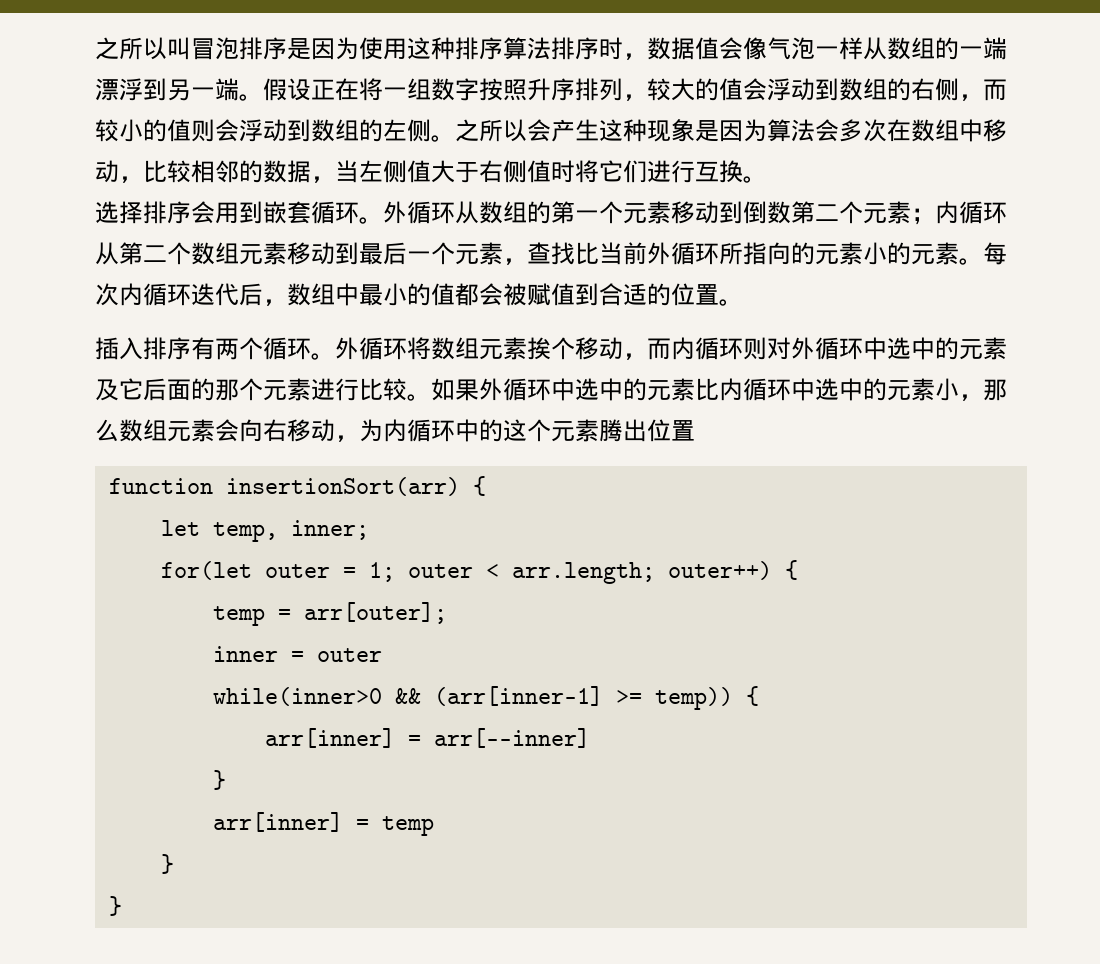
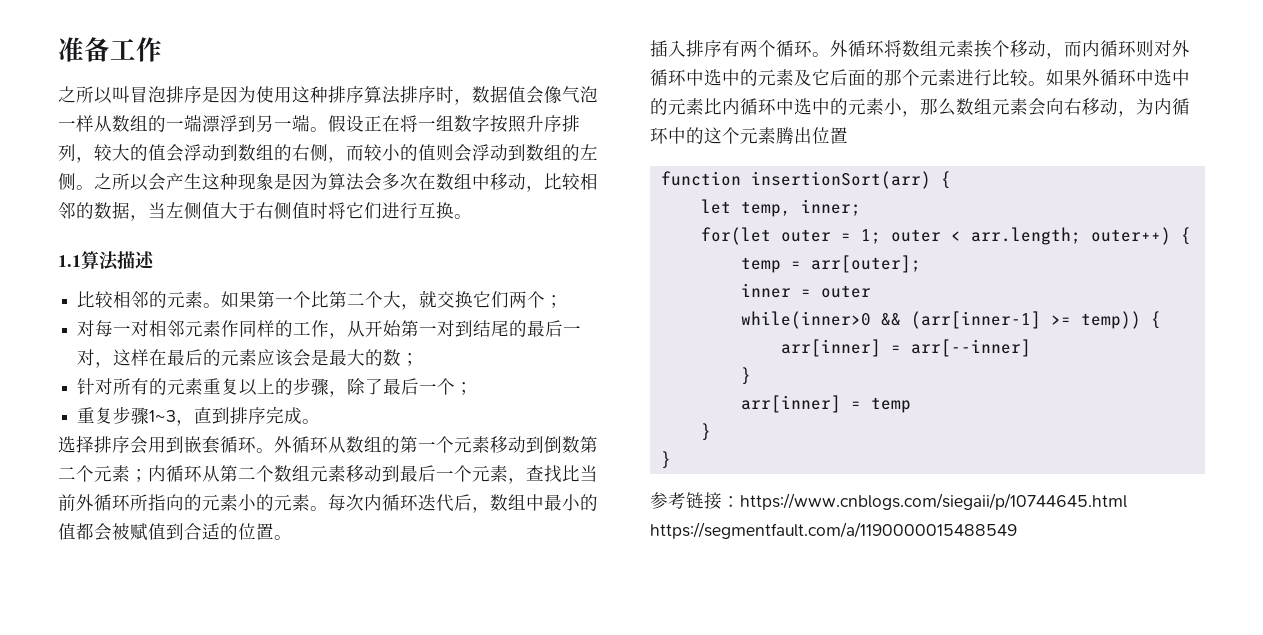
(95, 48) none -> [58,37,162,62] 准备工作 //
(767, 179) none -> [58,251,155,271] [77,290,564,310] [77,320,582,339] [77,349,420,368] [77,377,474,397] [77,406,321,426] // 1.1算法描述 // 比较相邻的元素。如果第一个比第二个大，就交换它们两个； // 对每一对相邻元素作同样的工作，从开始第一对到结尾的最后一对，这样在最后的元素应该会是最大的数； // 针对所有的元素重复以上的步骤，除了最后一个； // 重复步骤1~3，直到排序完成。
(123, 906) none -> [650,492,1127,510] [650,522,1017,539] // 参考链接：https://www.cnblogs.com/siegaii/p/10744645.html https://segmentfault.com/a/1190000015488549

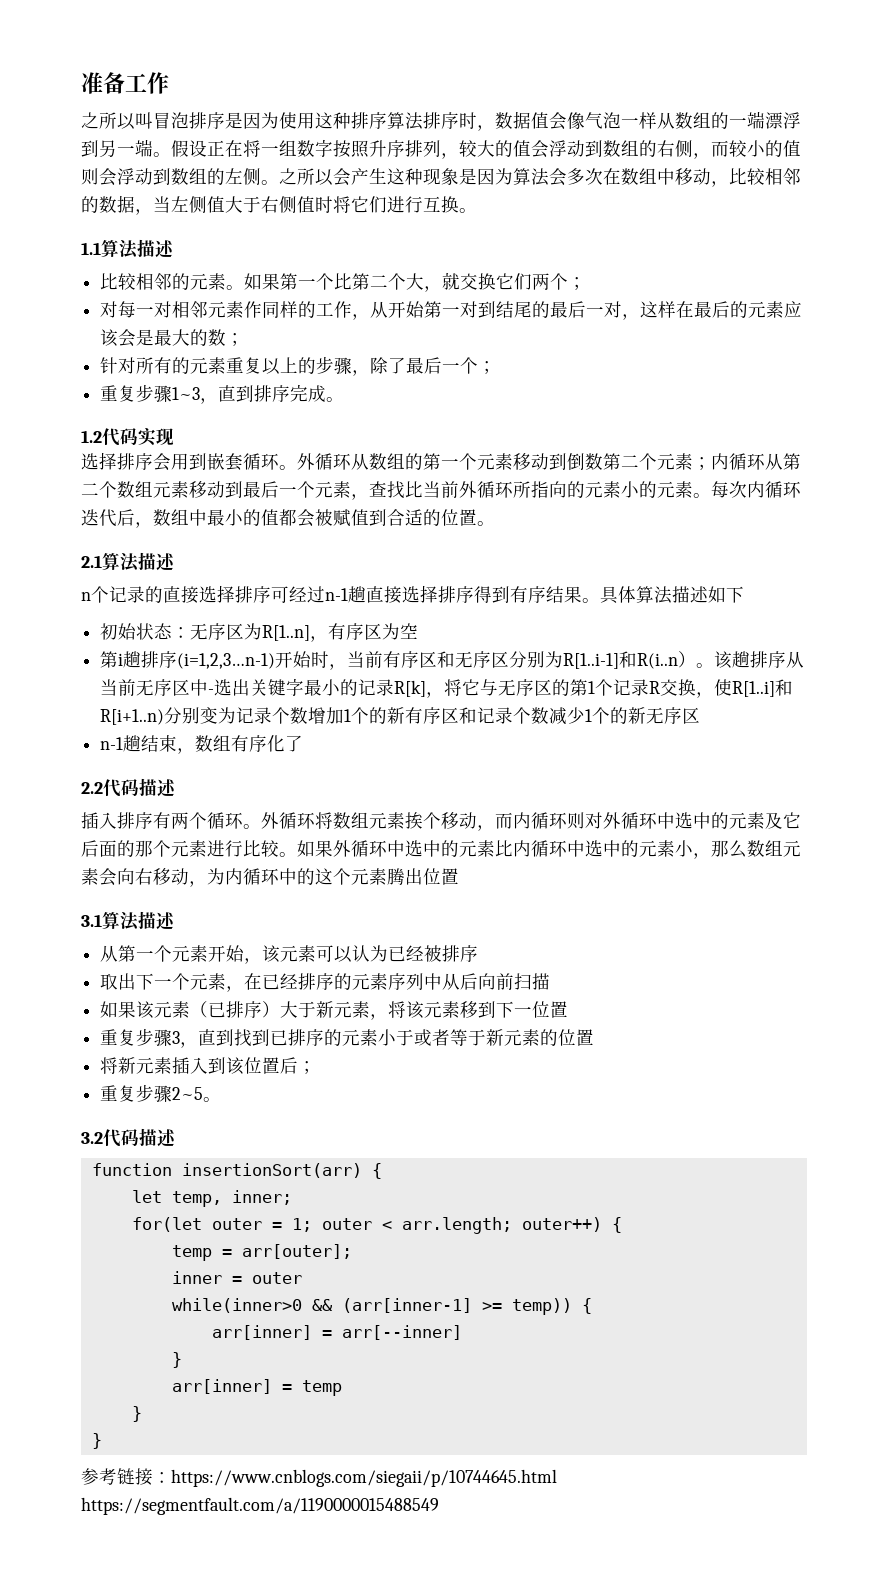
(321, 421) none -> [81,428,174,446] // 1.2代码实现
(292, 537) none -> [81,552,175,572] [81,585,744,604] [100,623,419,642] [100,651,805,670] [100,678,794,698] [100,707,701,725] [100,735,304,754] [81,778,176,797] // 2.1算法描述 // n个记录的直接选择排序可经过n-1趟直接选择排序得到有序结果。具体算法描述如下 // 初始状态：无序区为R[1..n]，有序区为空 // 第i趟排序(i=1,2,3…n-1)开始时，当前有序区和无序区分别为R[1..i-1]和R(i..n）。该趟排序从当前无序区中-选出关键字最小的记录R[k]，将它与无序区的第1个记录R交换，使R[1..i]和R[i+1..n)分别变为记录个数增加1个的新有序区和记录个数减少1个的新无序区 // n-1趟结束，数组有序化了 // 2.2代码描述
(848, 135) none -> [81,911,175,931] [100,945,479,964] [100,973,551,992] [100,1001,569,1020] [100,1028,595,1048] [100,1057,317,1075] [100,1084,222,1103] [81,1128,176,1147] // 3.1算法描述 // 从第一个元素开始，该元素可以认为已经被排序 // 取出下一个元素，在已经排序的元素序列中从后向前扫描 // 如果该元素（已排序）大于新元素，将该元素移到下一位置 // 重复步骤3，直到找到已排序的元素小于或者等于新元素的位置 // 将新元素插入到该位置后； // 重复步骤2~5。 // 3.2代码描述

